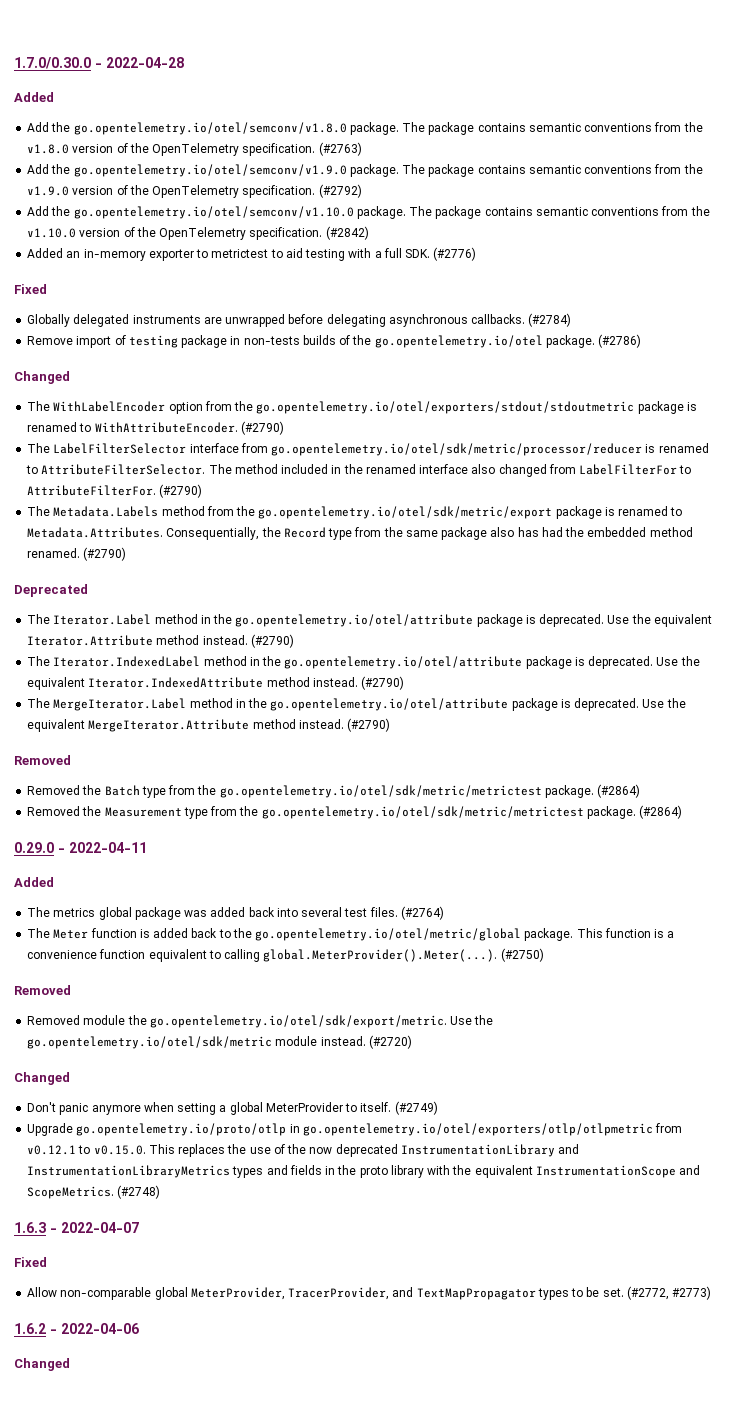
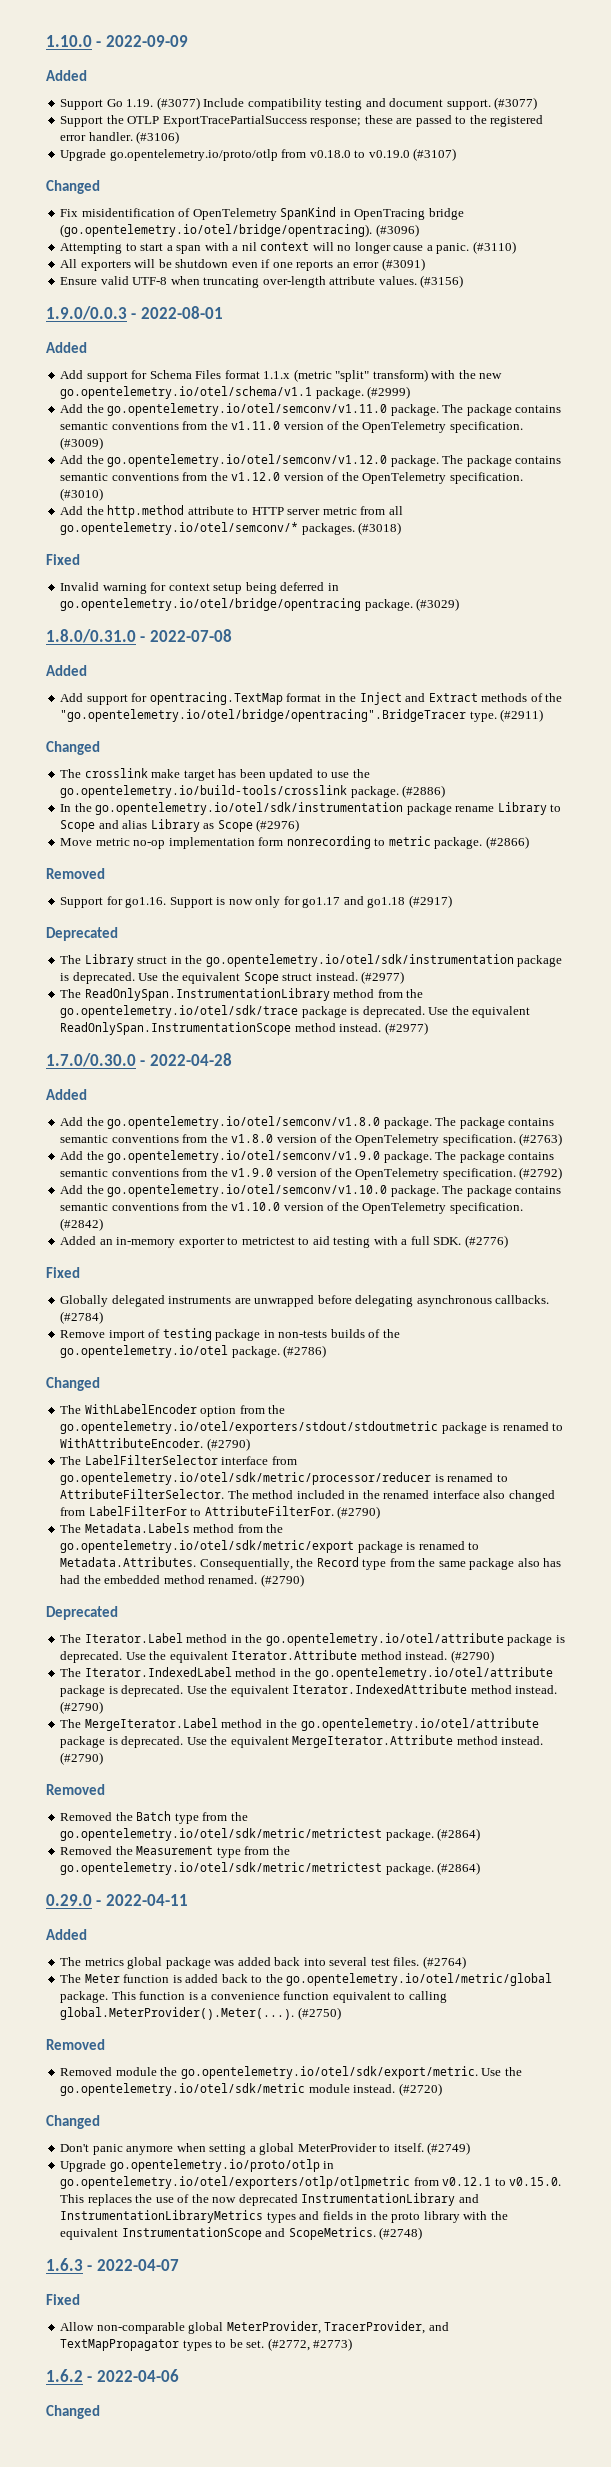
(14, 63) none -> [46,35,188,47] [46,70,87,81] [60,97,538,110] [60,115,544,127] [60,131,180,144] [60,148,457,161] [46,180,100,194] [60,207,464,220] [60,224,419,237] [60,241,516,254] [60,258,425,271] [60,275,464,288] [46,306,223,320] [46,342,87,353] [60,369,503,382] [60,386,411,399] [60,403,562,416] [60,421,523,433] [60,437,104,450] [60,454,562,467] [60,472,523,484] [60,488,104,501] [60,505,403,518] [60,522,402,535] [46,554,80,565] [60,582,339,594] [60,598,460,611] [46,629,232,643] [46,665,87,676] [60,692,563,705] [60,709,544,722] [46,741,100,755] [60,768,370,781] [60,785,446,798] [60,802,562,815] [60,819,300,832] [60,836,529,849] [46,868,105,879] [60,895,452,908] [46,927,118,941] [60,954,563,967] [60,971,405,984] [60,988,424,1001] [60,1005,531,1018] [60,1022,428,1035] 1.10.0 - 2022-09-09 // Added // Support Go 1.19. (#3077) Include compatibility testing and document support. (#3077) // Support the OTLP ExportTracePartialSuccess response; these are passed to the registered error handler. (#3106) // Upgrade go.opentelemetry.io/proto/otlp from v0.18.0 to v0.19.0 (#3107) // Changed // Fix misidentification of OpenTelemetry SpanKind in OpenTracing bridge (go.opentelemetry.io/otel/bridge/opentracing). (#3096) // Attempting to start a span with a nil context will no longer cause a panic. (#3110) // All exporters will be shutdown even if one reports an error (#3091) // Ensure valid UTF-8 when truncating over-length attribute values. (#3156) // 1.9.0/0.0.3 - 2022-08-01 // Added // Add support for Schema Files format 1.1.x (metric "split" transform) with the new go.opentelemetry.io/otel/schema/v1.1 package. (#2999) // Add the go.opentelemetry.io/otel/semconv/v1.11.0 package. The package contains semantic conventions from the v1.11.0 version of the OpenTelemetry specification. (#3009) // Add the go.opentelemetry.io/otel/semconv/v1.12.0 package. The package contains semantic conventions from the v1.12.0 version of the OpenTelemetry specification. (#3010) // Add the http.method attribute to HTTP server metric from all go.opentelemetry.io/otel/semconv/* packages. (#3018) // Fixed // Invalid warning for context setup being deferred in go.opentelemetry.io/otel/bridge/opentracing package. (#3029) // 1.8.0/0.31.0 - 2022-07-08 // Added // Add support for opentracing.TextMap format in the Inject and Extract methods of the "go.opentelemetry.io/otel/bridge/opentracing".BridgeTracer type. (#2911) // Changed // The crosslink make target has been updated to use the go.opentelemetry.io/build-tools/crosslink package. (#2886) // In the go.opentelemetry.io/otel/sdk/instrumentation package rename Library to Scope and alias Library as Scope (#2976) // Move metric no-op implementation form nonrecording to metric package. (#2866) // Removed // Support for go1.16. Support is now only for go1.17 and go1.18 (#2917) // Deprecated // The Library struct in the go.opentelemetry.io/otel/sdk/instrumentation package is deprecated. Use the equivalent Scope struct instead. (#2977) // The ReadOnlySpan.InstrumentationLibrary method from the go.opentelemetry.io/otel/sdk/trace package is deprecated. Use the equivalent ReadOnlySpan.InstrumentationScope method instead. (#2977) //

